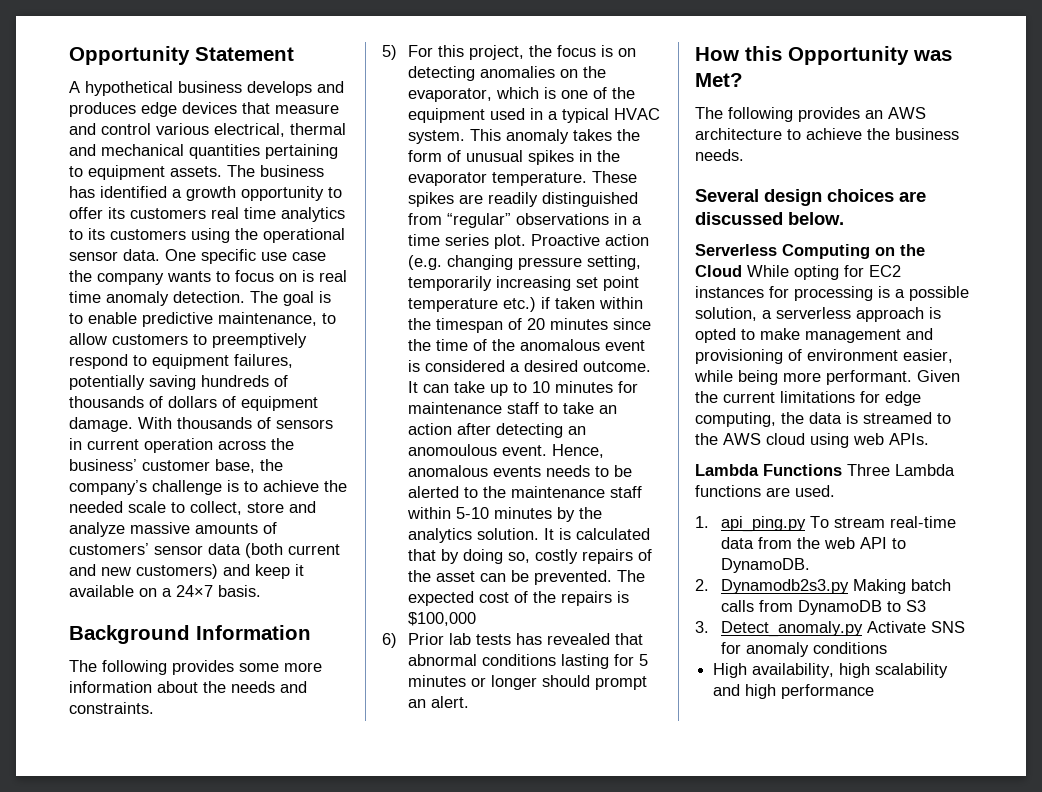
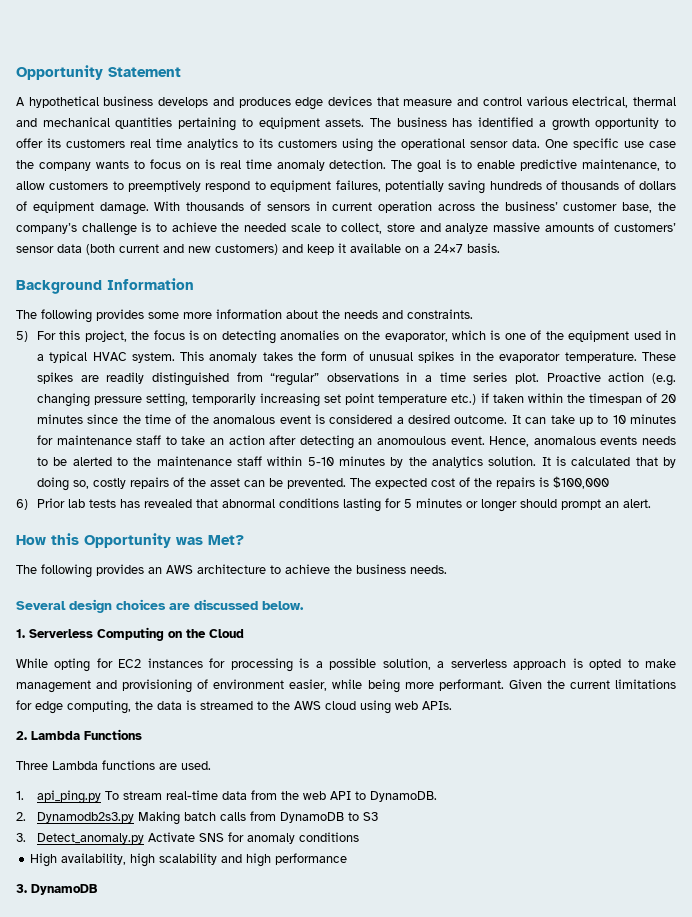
(844, 218) none -> [16,629,25,638] 1.
(742, 271) none -> (244, 633) //
(929, 439) none -> [16,731,27,740] 2.
(842, 470) none -> (142, 734) //
(875, 691) none -> [16,884,98,895] // 3. DynamoDB

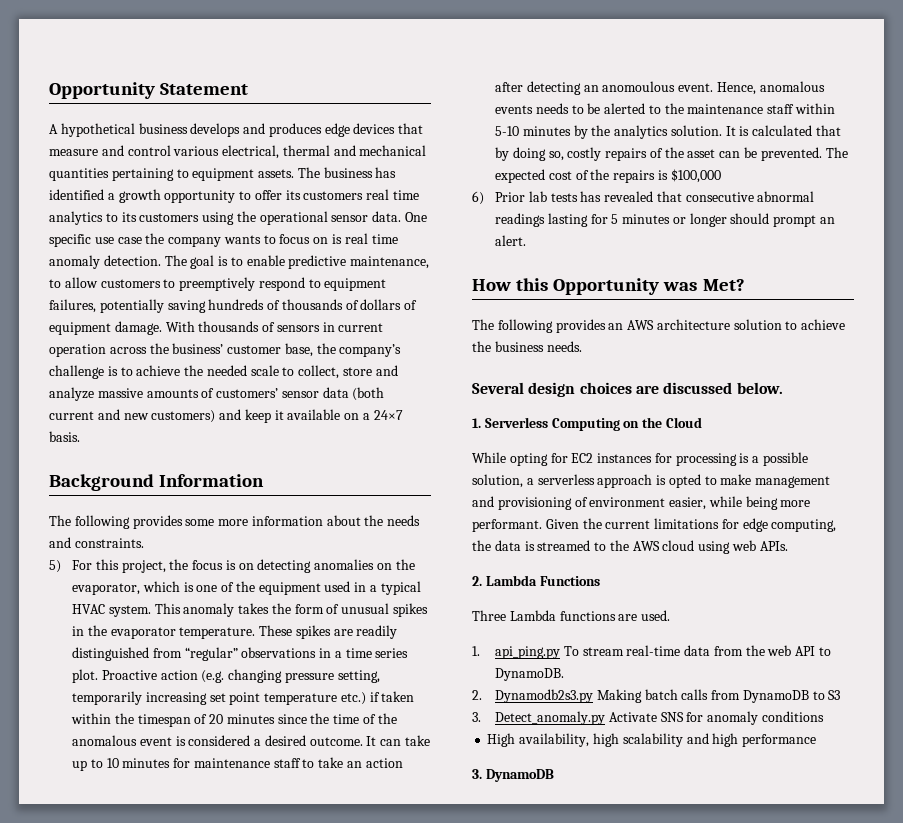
[221,498,339,508] abnormal conditions -> [685,191,815,202] [495,213,546,227] consecutive abnormal readings
(266, 569) none -> [733,319,782,330] solution

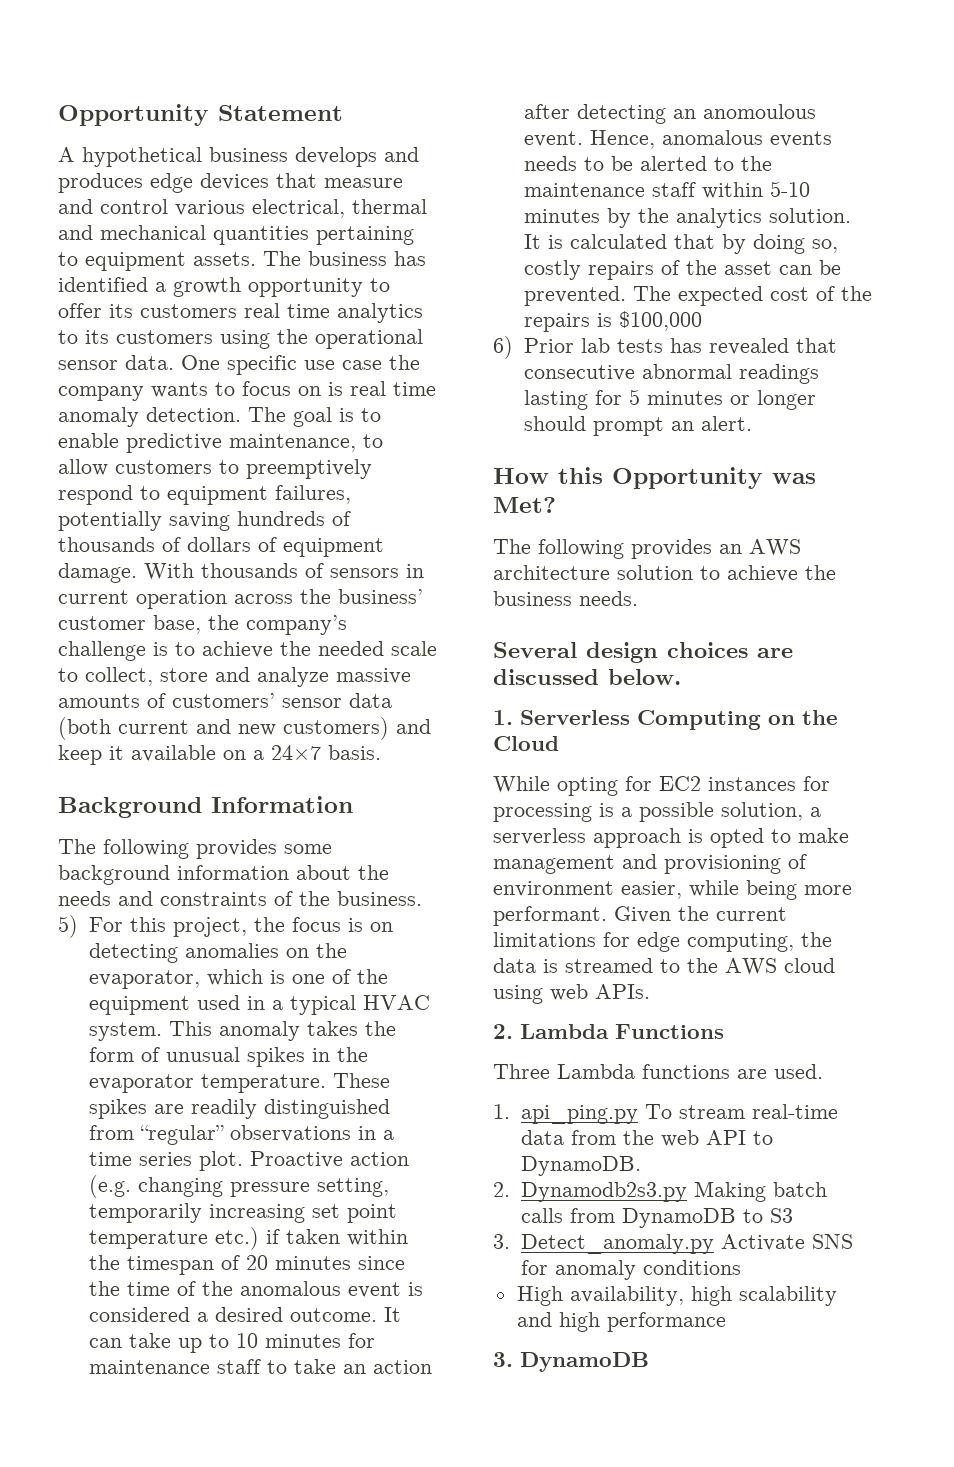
[218,519,249,526] more -> [58,865,170,885] background
[74,538,144,548] constraints. -> [160,891,422,906] constraints of the business.

